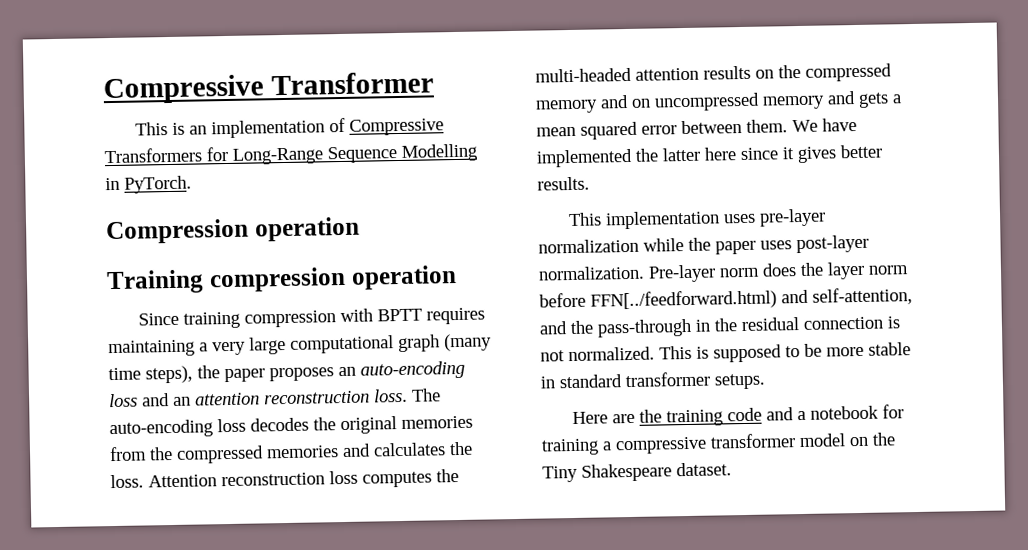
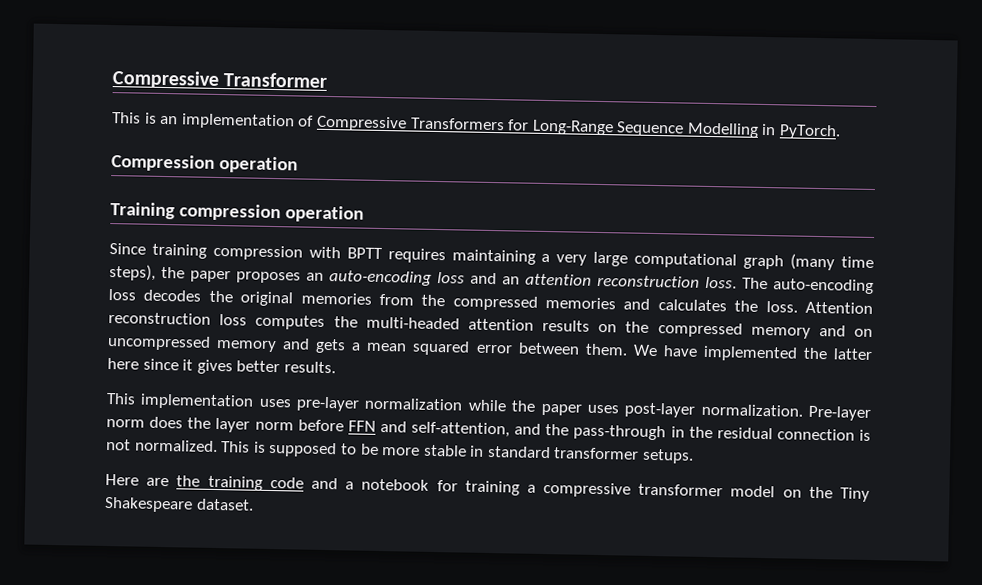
[590,289,777,311] FFN[../feedforward.html) -> [347,420,376,432] FFN

